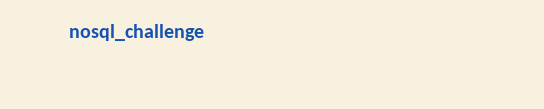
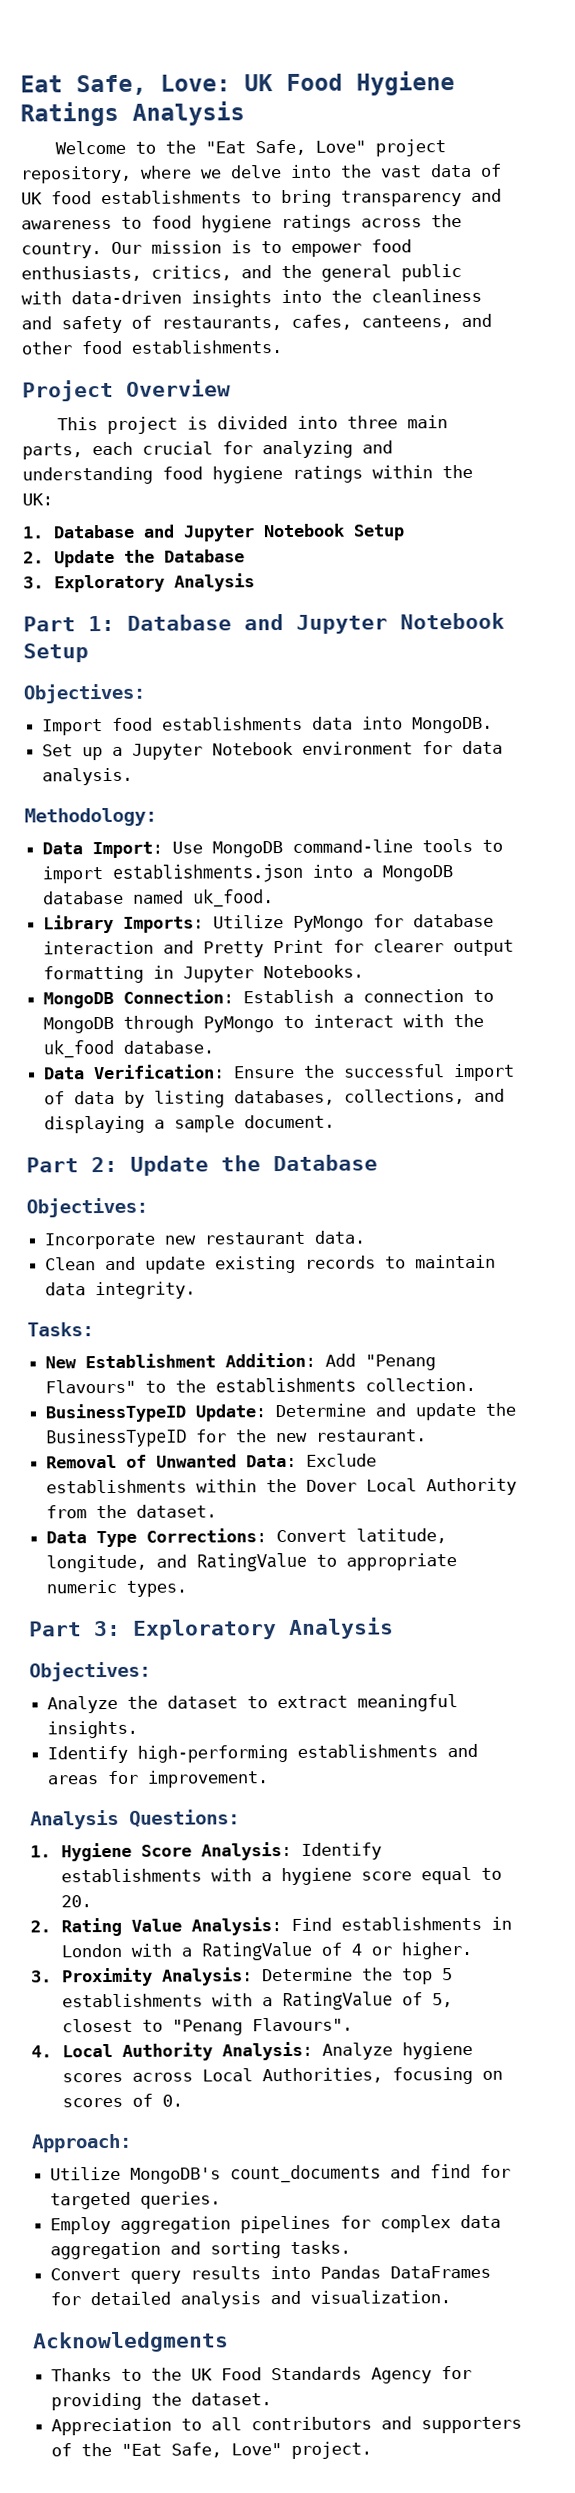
[69,24,204,41] nosql_challenge -> [20,71,455,96] [20,101,245,127] [55,139,447,157] [20,163,502,184] [21,188,502,208] [21,214,462,233] [21,239,412,259] [21,264,462,282] [21,288,482,308] [21,313,492,334] [21,340,283,355] [22,379,231,402] [57,415,449,434] [22,440,393,460] [22,464,473,485] [22,493,53,506] [22,523,406,542] [23,549,246,568] [23,573,256,593] [23,612,505,634] [23,643,89,663] [23,683,145,704] [42,716,494,736] [42,740,504,761] [42,767,134,786] [24,807,157,827] [42,838,504,859] [42,863,454,884] [43,888,275,908] [43,913,495,934] [43,939,515,958] [43,964,365,984] [43,989,495,1009] [43,1013,485,1034] [43,1038,215,1059] [43,1063,516,1082] [44,1088,506,1108] [44,1114,336,1134] [26,1154,378,1176] [26,1197,148,1218] [44,1230,366,1250] [45,1254,497,1274] [45,1281,197,1300] [27,1322,94,1337] [45,1352,437,1371] [45,1377,477,1394] [45,1402,517,1423] [46,1428,428,1448] [46,1453,378,1469] [46,1477,518,1496] [46,1504,218,1519] [46,1528,448,1548] [46,1552,458,1573] [46,1579,188,1597] [29,1617,394,1640] [29,1661,151,1682] [47,1694,459,1714] [47,1720,139,1739] [47,1743,479,1764] [47,1770,270,1788] [30,1809,240,1830] [30,1841,383,1862] [61,1866,503,1886] [61,1895,93,1908] [30,1916,513,1937] [61,1941,473,1961] [31,1967,454,1987] [62,1991,454,2011] [62,2017,354,2036] [31,2041,474,2061] [62,2066,504,2085] [62,2093,184,2108] [31,2133,132,2153] [50,2163,512,2184] [50,2191,222,2210] [50,2214,502,2235] [50,2240,352,2260] [50,2265,492,2284] [50,2290,452,2309] [33,2331,229,2353] [51,2365,473,2384] [51,2392,273,2411] [51,2416,523,2436] [51,2441,373,2459] Eat Safe, Love: UK Food Hygiene Ratings Analysis // Welcome to the "Eat Safe, Love" project repository, where we delve into the vast data of UK food establishments to bring transparency and awareness to food hygiene ratings across the country. Our mission is to empower food enthusiasts, critics, and the general public with data-driven insights into the cleanliness and safety of restaurants, cafes, canteens, and other food establishments. // Project Overview // This project is divided into three main parts, each crucial for analyzing and understanding food hygiene ratings within the UK: // 1. Database and Jupyter Notebook Setup // 2. Update the Database // 3. Exploratory Analysis // Part 1: Database and Jupyter Notebook Setup // Objectives: // Import food establishments data into MongoDB. // Set up a Jupyter Notebook environment for data analysis. // Methodology: // Data Import: Use MongoDB command-line tools to import establishments.json into a MongoDB database named uk_food. // Library Imports: Utilize PyMongo for database interaction and Pretty Print for clearer output formatting in Jupyter Notebooks. // MongoDB Connection: Establish a connection to MongoDB through PyMongo to interact with the uk_food database. // Data Verification: Ensure the successful import of data by listing databases, collections, and displaying a sample document. // Part 2: Update the Database // Objectives: // Incorporate new restaurant data. // Clean and update existing records to maintain data integrity. // Tasks: // New Establishment Addition: Add "Penang Flavours" to the establishments collection. // BusinessTypeID Update: Determine and update the BusinessTypeID for the new restaurant. // Removal of Unwanted Data: Exclude establishments within the Dover Local Authority from the dataset. // Data Type Corrections: Convert latitude, longitude, and RatingValue to appropriate numeric types. // Part 3: Exploratory Analysis // Objectives: // Analyze the dataset to extract meaningful insights. // Identify high-performing establishments and areas for improvement. // Analysis Questions: // 1. Hygiene Score Analysis: Identify establishments with a hygiene score equal to 20. // 2. Rating Value Analysis: Find establishments in London with a RatingValue of 4 or higher. // 3. Proximity Analysis: Determine the top 5 establishments with a RatingValue of 5, closest to "Penang Flavours". // 4. Local Authority Analysis: Analyze hygiene scores across Local Authorities, focusing on scores of 0. // Approach: // Utilize MongoDB's count_documents and find for targeted queries. // Employ aggregation pipelines for complex data aggregation and sorting tasks. // Convert query results into Pandas DataFrames for detailed analysis and visualization. // Acknowledgments // Thanks to the UK Food Standards Agency for providing the dataset. // Appreciation to all contributors and supporters of the "Eat Safe, Love" project.

